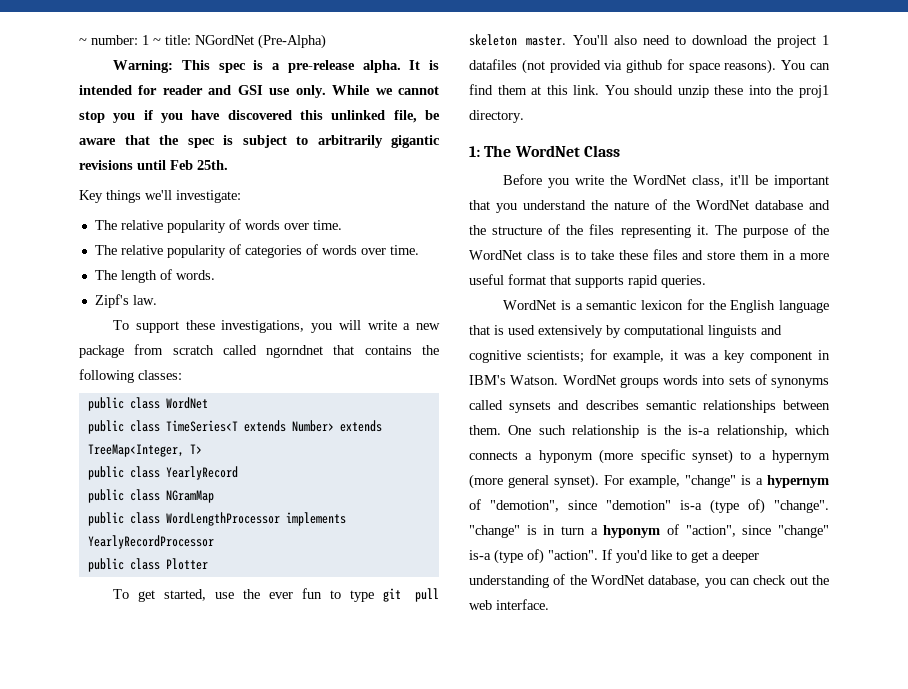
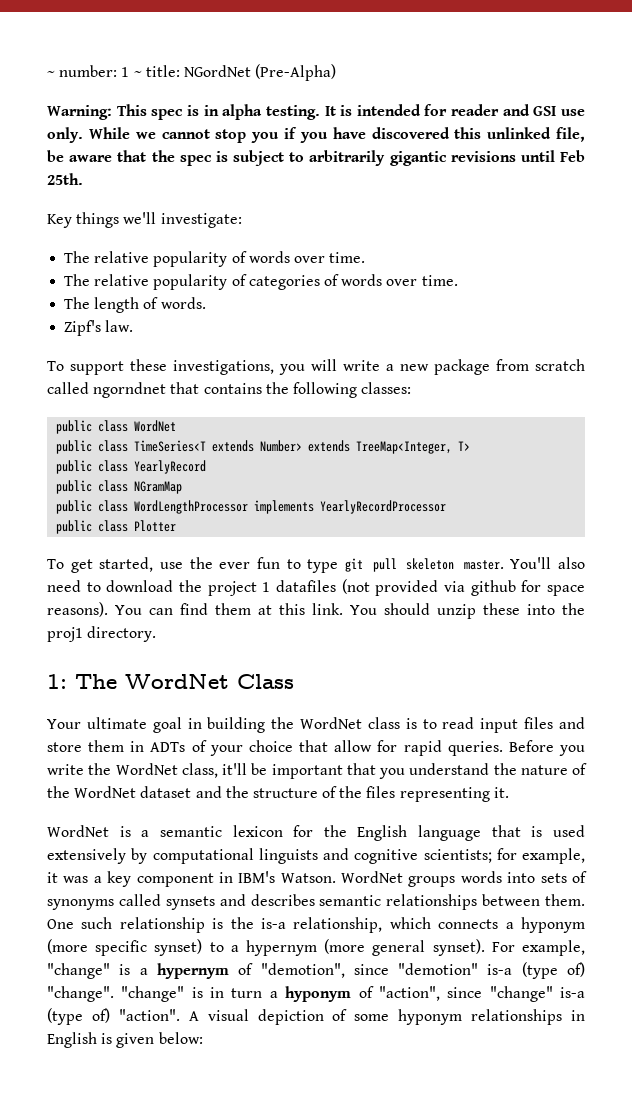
[272,60,401,73] a pre-release alpha. -> [203,104,320,120] in alpha testing.
(620, 151) none -> [47,717,586,733] [47,740,503,756] Your ultimate goal in building the WordNet class is to read input files and store them in ADTs of your choice that allow for rapid queries.
[755,200,803,210] database -> [140,786,192,798] dataset
[714,224,829,238] [469,249,829,260] [469,274,706,288] The purpose of the WordNet class is to take these files and store them in a more useful format that supports rapid queries. -> (509, 792) none
[602,549,759,563] [469,574,829,588] [469,599,549,610] If you'd like to get a deeper understanding of the WordNet database, you can check out the web interface. -> [188,1009,585,1025] [47,1032,203,1048] A visual depiction of some hyponym relationships in English is given below:

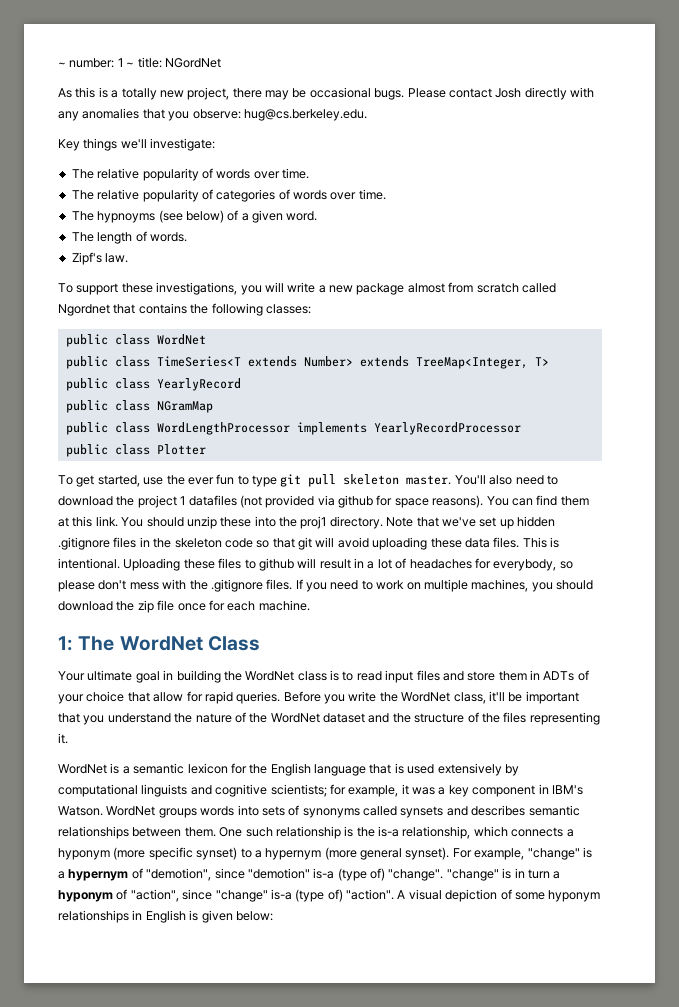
[255,64,337,81] [47,104,586,120] [47,127,585,143] [47,150,585,166] [47,173,83,185] (Pre-Alpha) // Warning: This spec is in alpha testing. It is intended for reader and GSI use only. While we cannot stop you if you have discovered this unlinked file, be aware that the spec is subject to arbitrarily gigantic revisions until Feb 25th. -> [58,87,594,100] [58,108,367,121] // As this is a totally new project, there may be occasional bugs. Please contact Josh directly with any anomalies that you observe: hug@cs.berkeley.edu.
(458, 280) none -> [71,210,318,223] // The hypnoyms (see below) of a given word.
(490, 367) none -> [407,283,445,293] almost
[93,382,167,398] ngorndnet -> [58,304,110,316] Ngordnet
(157, 634) none -> [386,516,555,529] [58,537,559,550] [58,558,573,571] [58,579,593,592] [58,600,310,613] Note that we've set up hidden .gitignore files in the skeleton code so that git will avoid uploading these data files. This is intentional. Uploading these files to github will result in a lot of headaches for everybody, so please don't mess with the .gitignore files. If you need to work on multiple machines, you should download the zip file once for each machine.

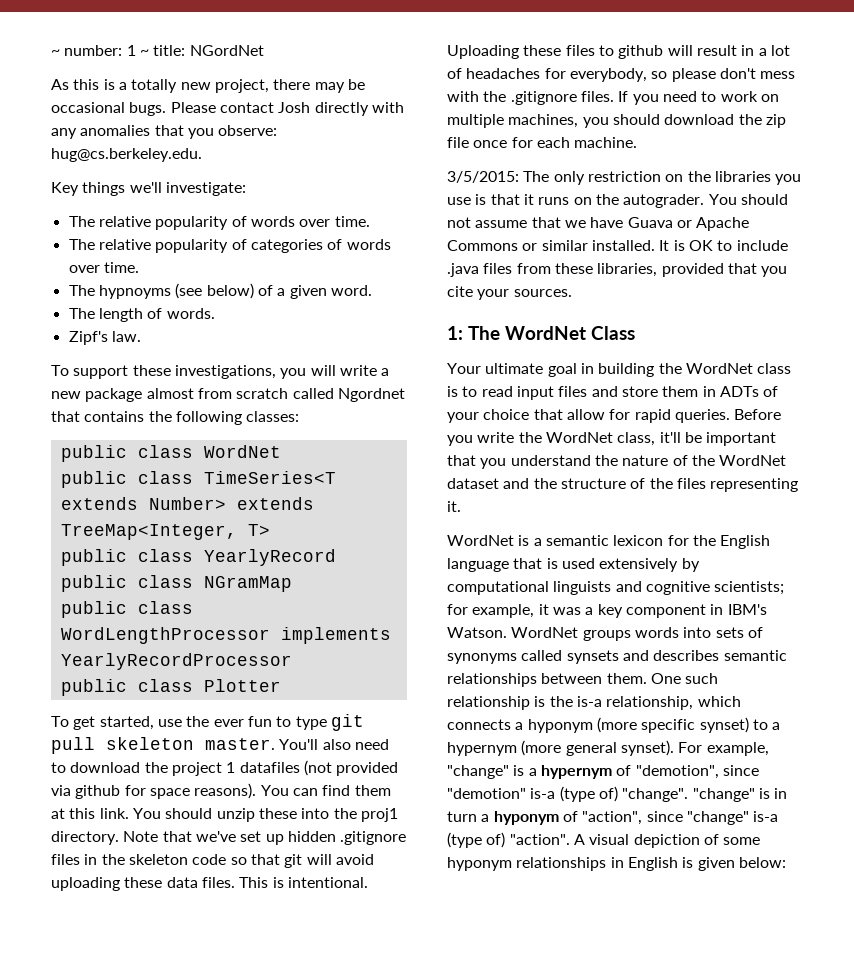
(310, 605) none -> [447,171,802,185] [447,194,788,208] [447,217,750,231] [447,240,788,251] [447,263,788,277] [447,286,572,300] // 3/5/2015: The only restriction on the libraries you use is that it runs on the autograder. You should not assume that we have Guava or Apache Commons or similar installed. It is OK to include .java files from these libraries, provided that you cite your sources.

